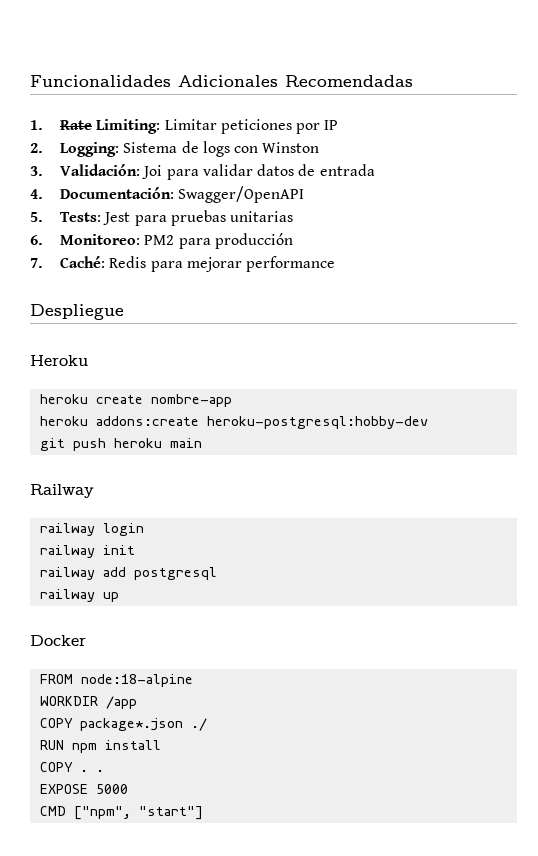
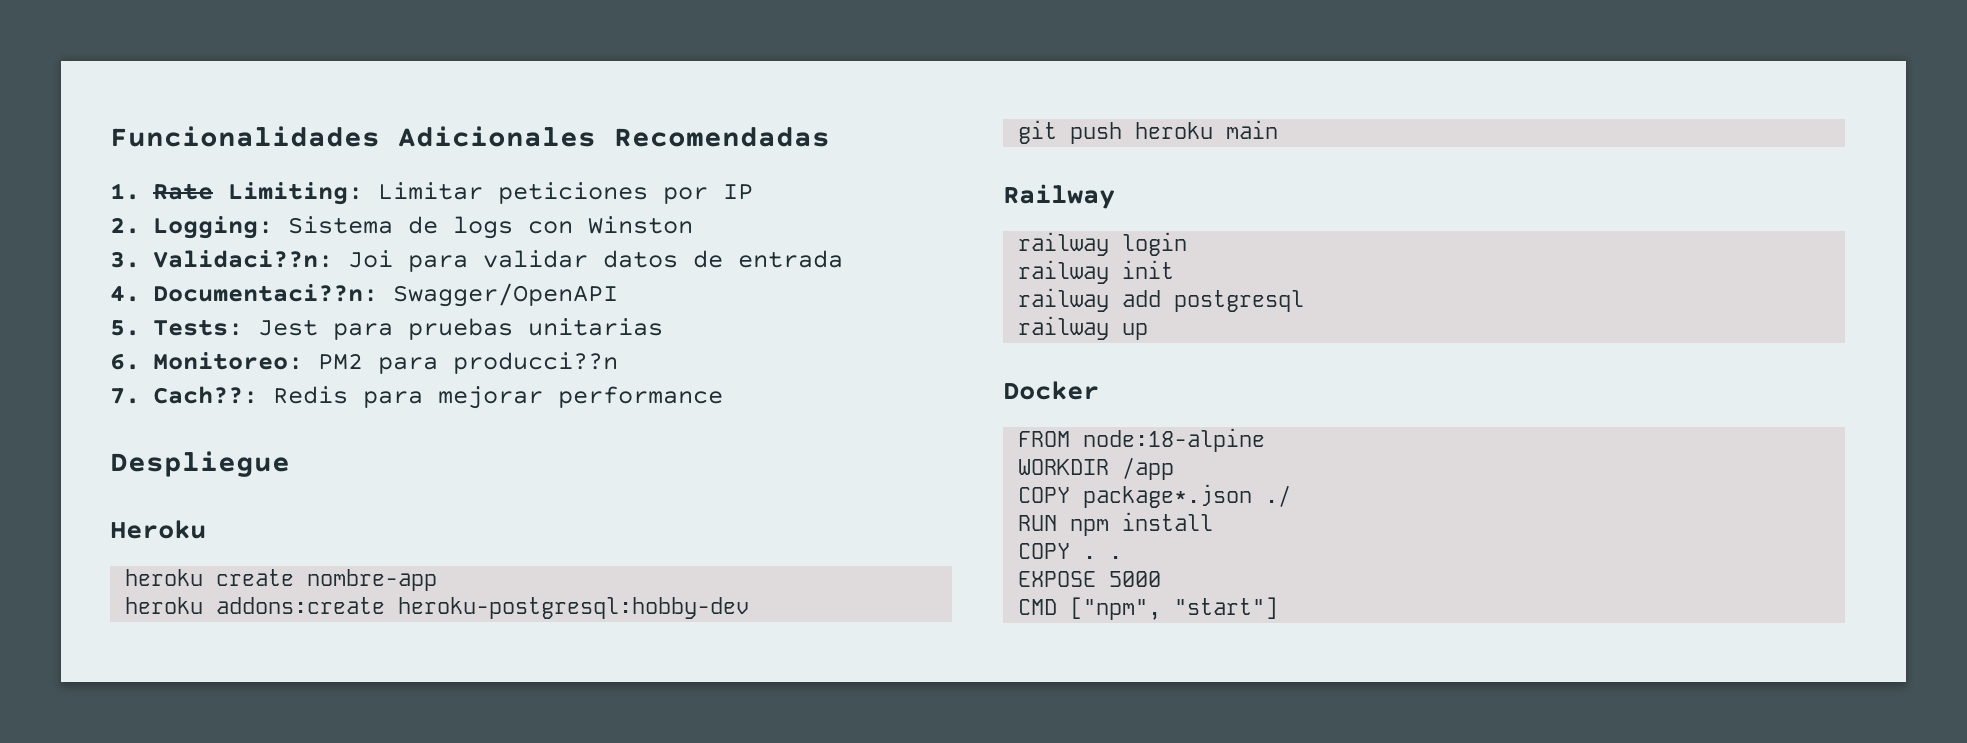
[59,164,140,176] Validación: -> [152,250,333,268] Validaci??n:
[59,187,174,199] Documentación: -> [152,284,378,302] Documentaci??n:
[214,233,293,249] producción -> [452,352,618,374] producci??n
[59,256,105,268] Caché: -> [152,386,258,404] Cach??:

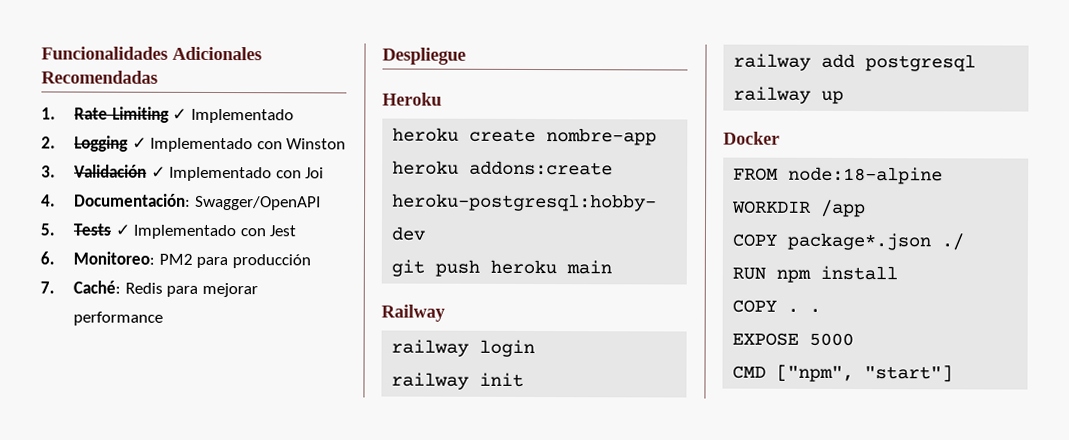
[227,182,753,205] [110,216,693,239] [110,250,843,272] Limiting: Limitar peticiones por IP // 2. Logging: Sistema de logs con Winston // 3. Validaci??n: Joi para validar datos de entrada -> [111,106,294,124] [41,135,347,153] [41,164,325,182] Limiting ✓ Implementado // 2. Logging ✓ Implementado con Winston // 3. Validación ✓ Implementado con Joi
[152,284,378,302] Documentaci??n: -> [74,193,192,207] Documentación:
[152,318,663,340] Tests: Jest para pruebas unitarias -> [73,223,297,240] Tests ✓ Implementado con Jest
[452,352,618,374] producci??n -> [231,254,311,269] producción
[152,386,258,404] Cach??: -> [73,280,122,294] Caché:

